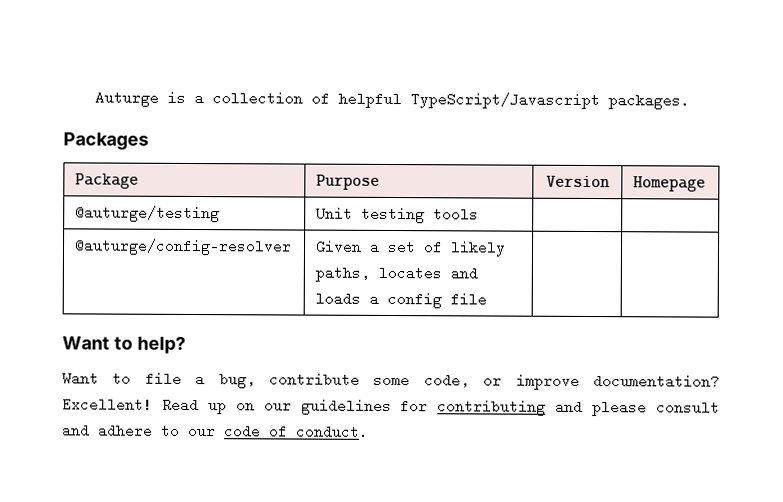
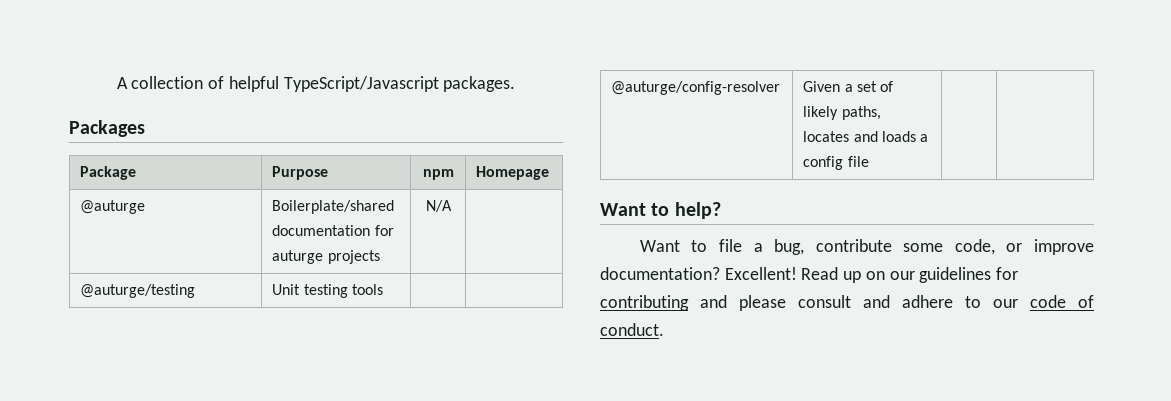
[94,90,204,107] Auturge is a -> [116,77,128,89] A
[545,175,610,188] Version -> [422,169,454,180] npm
(707, 184) none -> [80,200,146,214] [272,200,395,214] [272,225,394,236] [272,250,380,264] [425,200,452,212] // @auturge | Boilerplate/shared documentation for auturge projects | N/A |

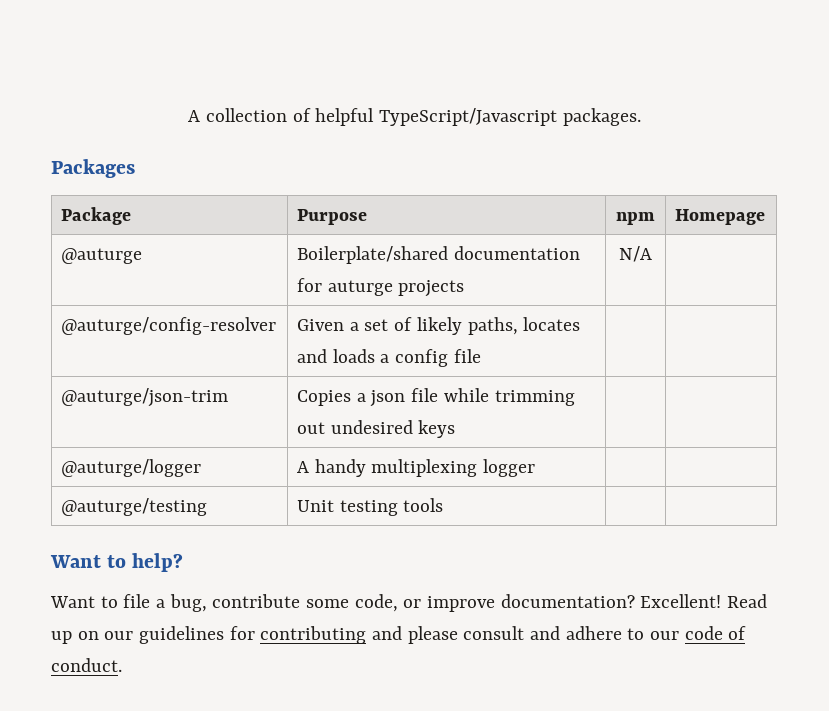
[80,284,196,298] [272,284,384,298] // @auturge/testing | Unit testing tools | | -> (652, 254) none
(869, 161) none -> [61,388,229,407] [297,388,575,407] [297,420,456,438] [61,459,202,477] [297,459,536,477] [61,498,208,516] [297,498,444,516] // @auturge/json-trim | Copies a json file while trimming out undesired keys | | // @auturge/logger | A handy multiplexing logger | | // @auturge/testing | Unit testing tools | |

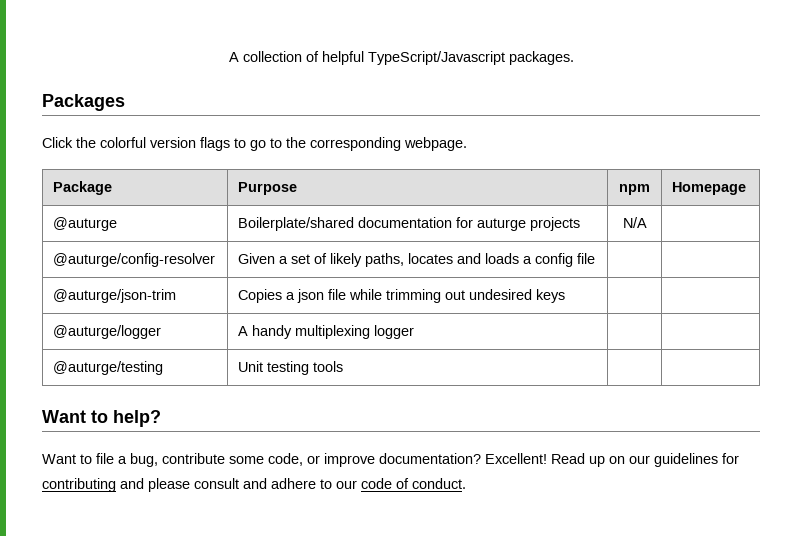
(135, 168) none -> [42,137,467,151] // Click the colorful version flags to go to the corresponding webpage.

